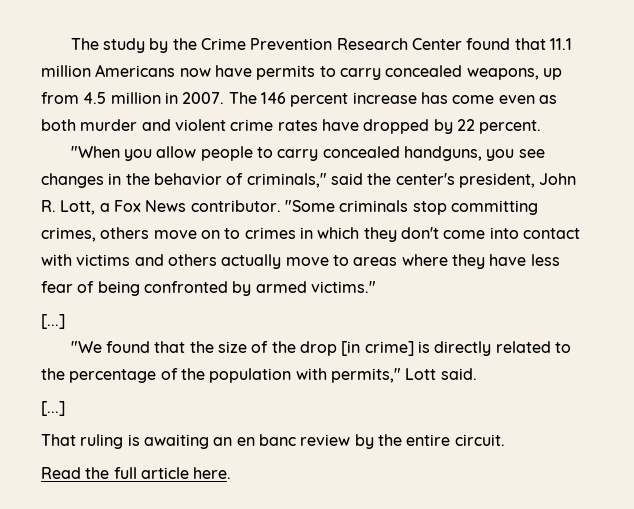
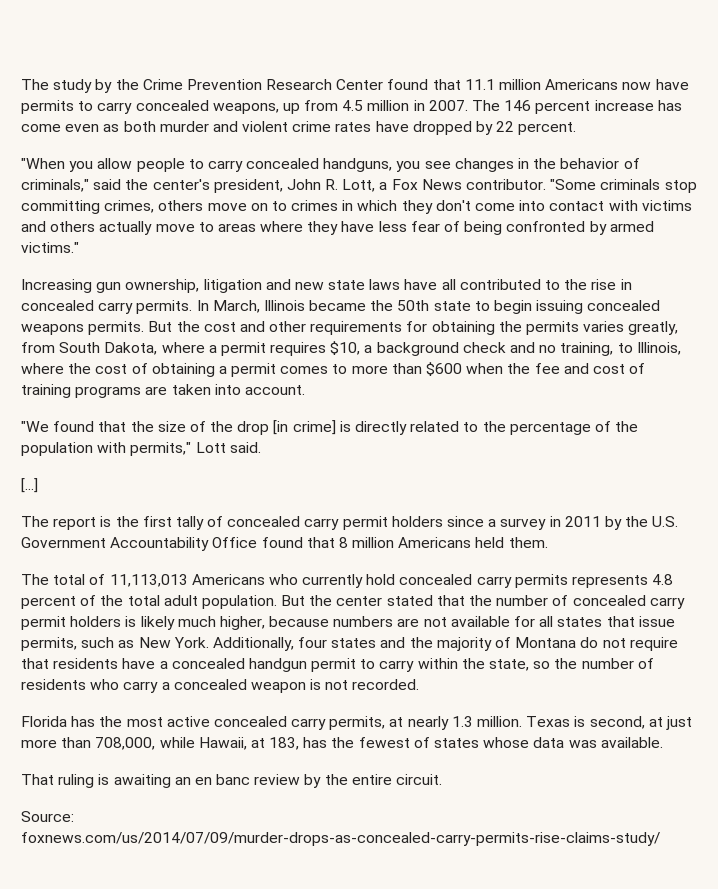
[41,314,65,329] [...] -> [21,279,632,293] [21,300,661,314] [21,321,679,335] [21,341,681,356] [21,362,646,377] [21,384,305,398] Increasing gun ownership, litigation and new state laws have all contributed to the rise in concealed carry permits. In March, Illinois became the 50th state to begin issuing concealed weapons permits. But the cost and other requirements for obtaining the permits varies greatly, from South Dakota, where a permit requires $10, a background check and no training, to Illinois, where the cost of obtaining a permit comes to more than $600 when the fee and cost of training programs are taken into account.
(65, 408) none -> [21,516,679,530] [21,537,548,551] [21,574,674,588] [21,595,685,609] [21,616,675,630] [21,637,678,651] [21,658,654,672] [21,679,420,693] [21,716,692,730] [21,737,663,750] // The report is the first tally of concealed carry permit holders since a survey in 2011 by the U.S. Government Accountability Office found that 8 million Americans held them. // The total of 11,113,013 Americans who currently hold concealed carry permits represents 4.8 percent of the total adult population. But the center stated that the number of concealed carry permit holders is likely much higher, because numbers are not available for all states that issue permits, such as New York. Additionally, four states and the majority of Montana do not require that residents have a concealed handgun permit to carry within the state, so the number of residents who carry a concealed weapon is not recorded. // Florida has the most active concealed carry permits, at nearly 1.3 million. Texas is second, at just more than 708,000, while Hawaii, at 183, has the fewest of states whose data was available.
[41,467,232,479] Read the full article here. -> [21,811,74,822] [21,832,660,846] Source: foxnews.com/us/2014/07/09/murder-drops-as-concealed-carry-permits-rise-claims-study/

